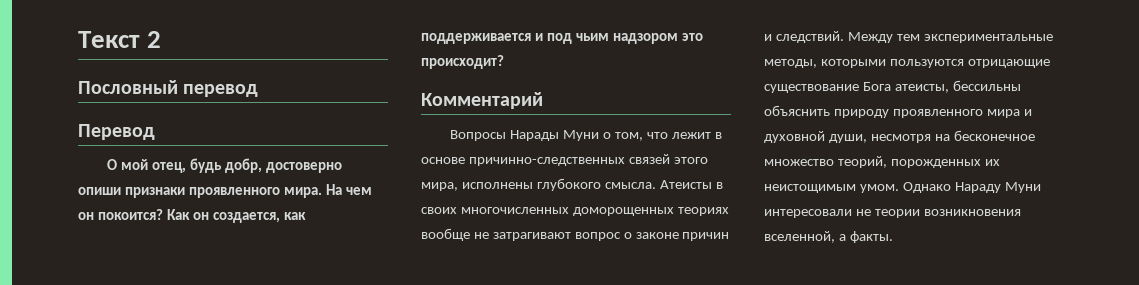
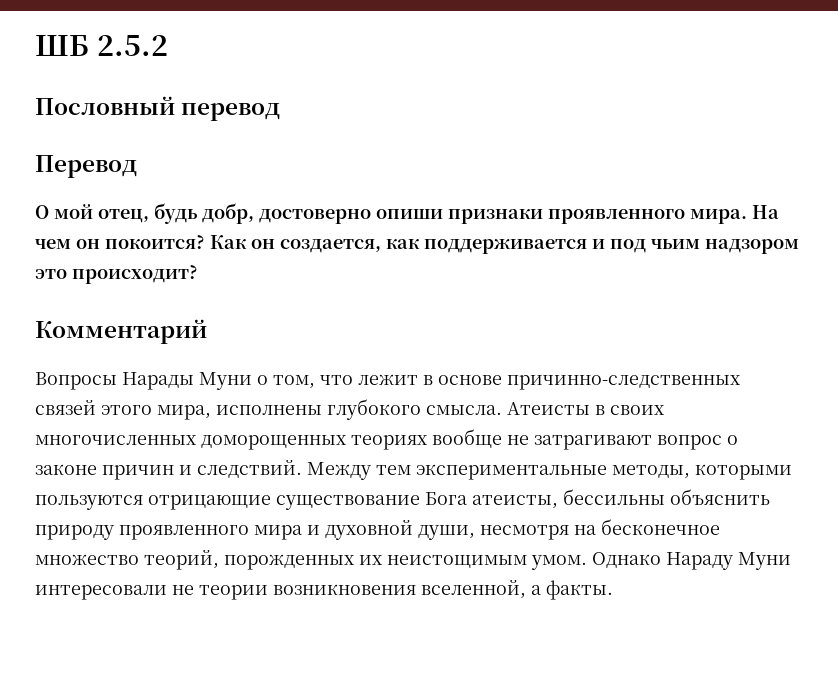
[78,31,162,48] Текст 2 -> [35,35,168,56] ШБ 2.5.2

